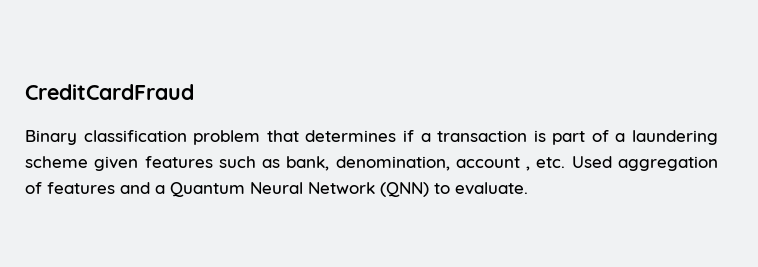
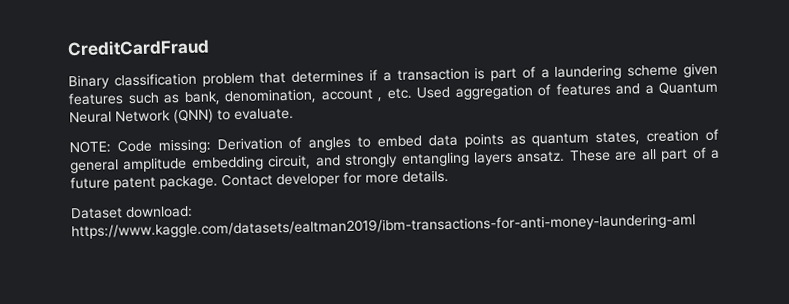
(528, 188) none -> [69,128,719,154] [70,147,721,174] [70,169,449,191] [71,205,193,220] [71,213,696,240] // NOTE: Code missing: Derivation of angles to embed data points as quantum states, creation of general amplitude embedding circuit, and strongly entangling layers ansatz. These are all part of a future patent package. Contact developer for more details. // Dataset download: https://www.kaggle.com/datasets/ealtman2019/ibm-transactions-for-anti-money-laundering-aml

